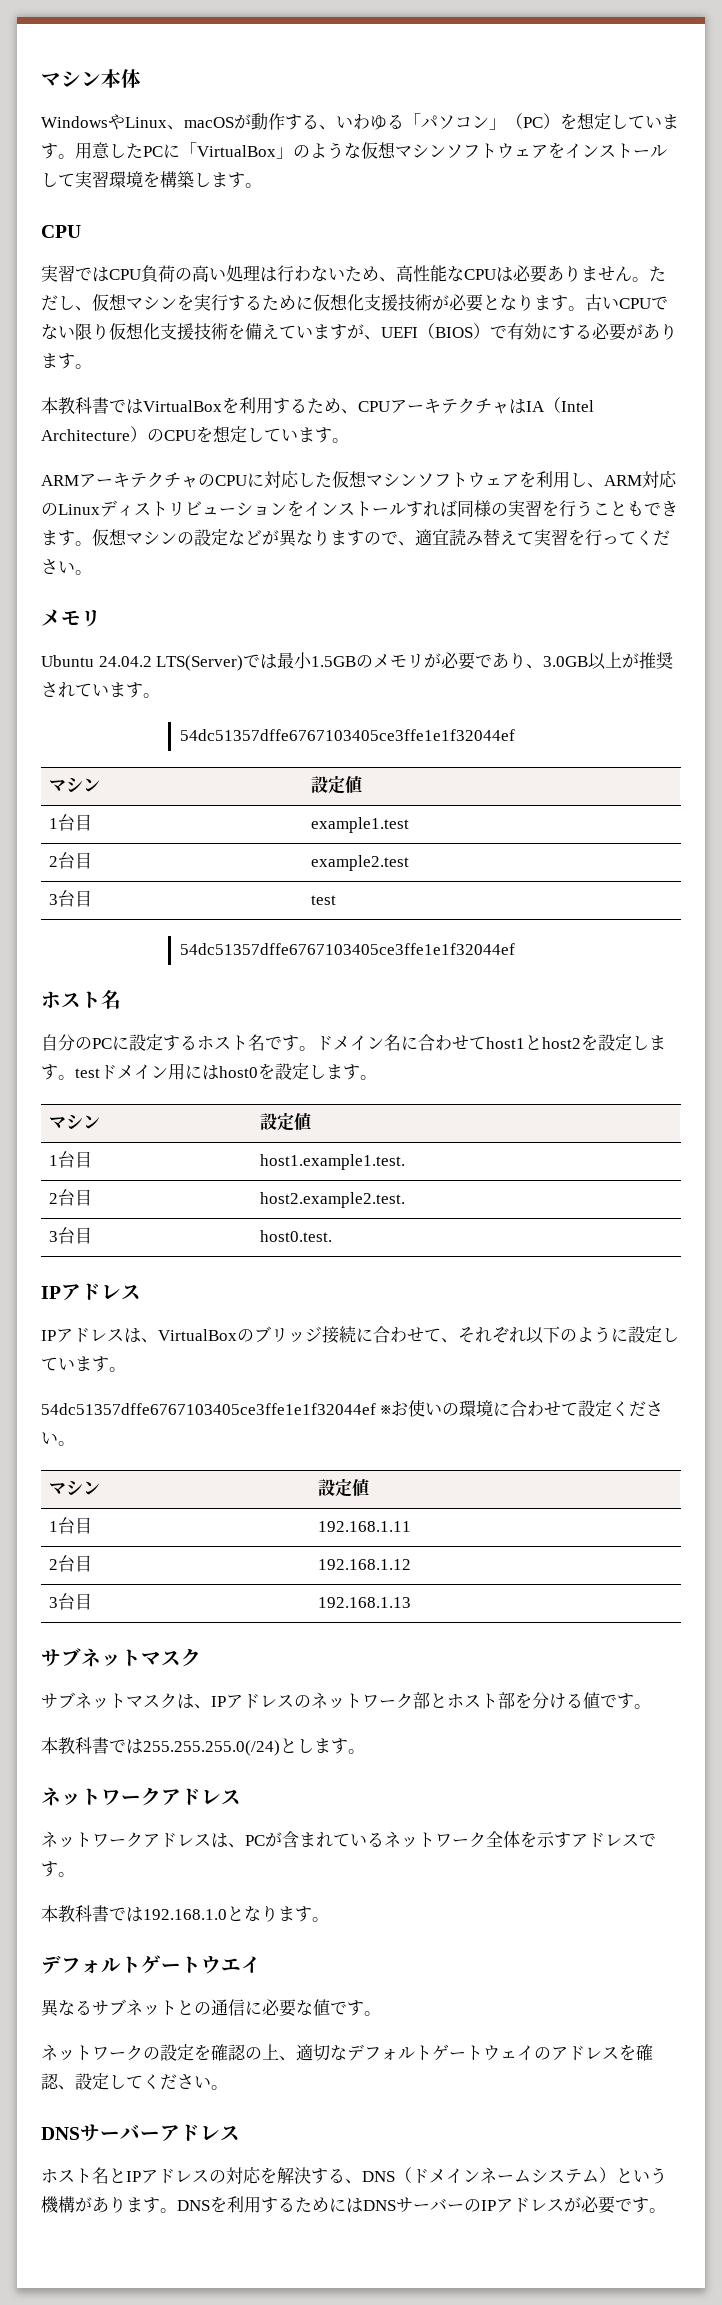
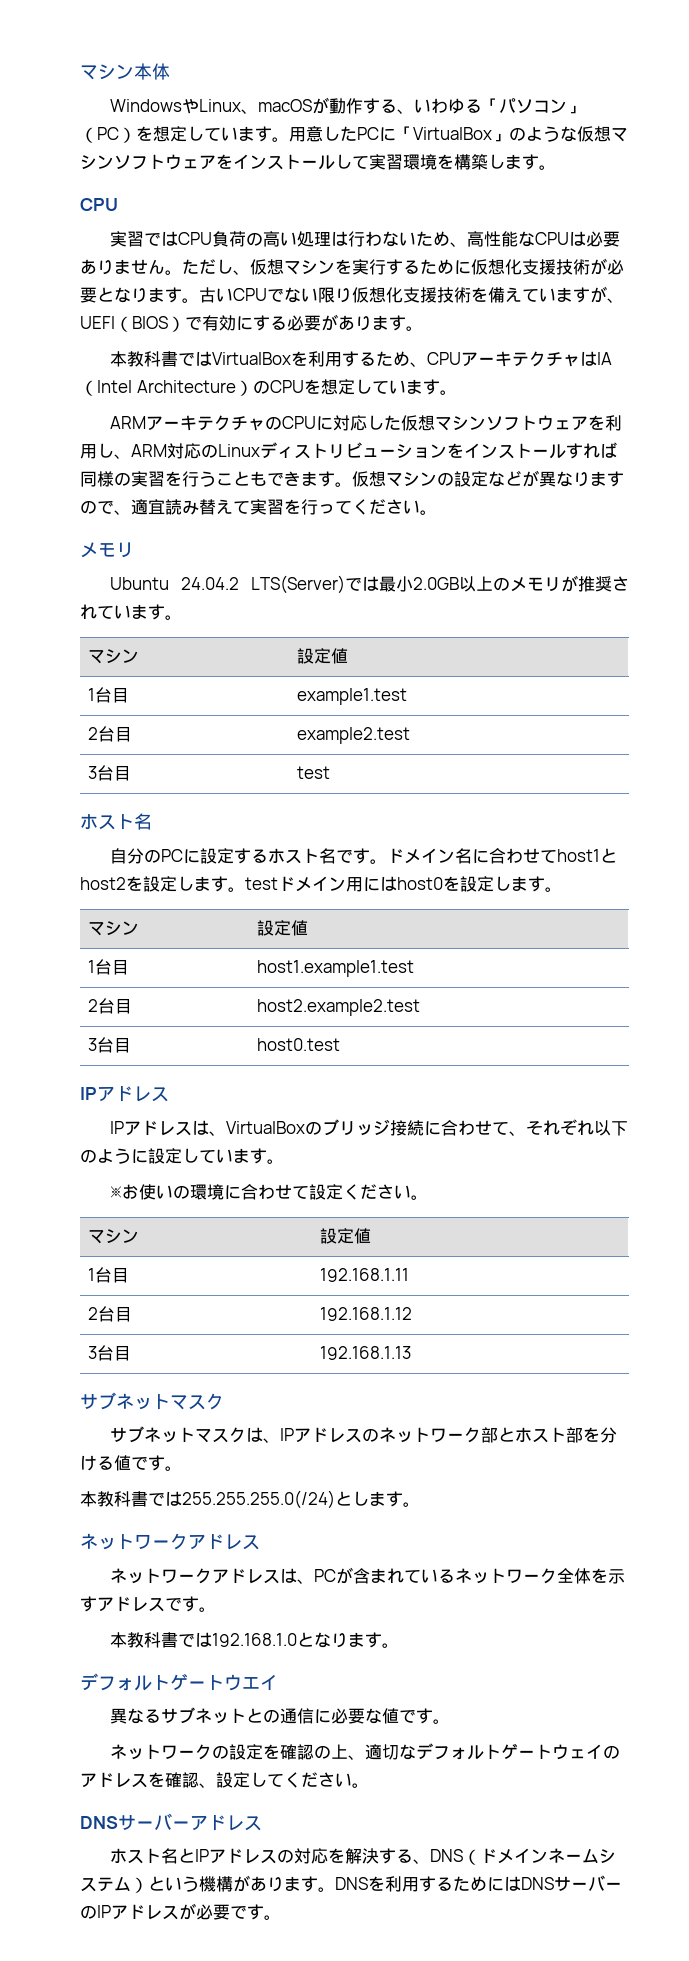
[311,656,357,667] 1.5GB -> [413,576,493,592] 2.0GB以上
[441,652,640,670] 必要であり、3.0GB以上が -> (578, 583) none
[179,729,515,741] // 54dc51357dffe6767103405ce3ffe1e1f32044ef -> (182, 617) none
[179,943,515,955] // 54dc51357dffe6767103405ce3ffe1e1f32044ef -> (331, 772) none
[260,1154,406,1170] [49,1189,93,1206] [260,1192,406,1208] [49,1227,93,1244] [260,1230,333,1242] host1.example1.test. // 2台目 | host2.example2.test. // 3台目 | host0.test. -> [257,960,415,977] [88,998,133,1014] [257,999,421,1016] [88,1037,132,1053] [257,1038,341,1051] host1.example1.test // 2台目 | host2.example2.test // 3台目 | host0.test
[41,1403,376,1415] 54dc51357dffe6767103405ce3ffe1e1f32044ef -> (284, 1161) none

